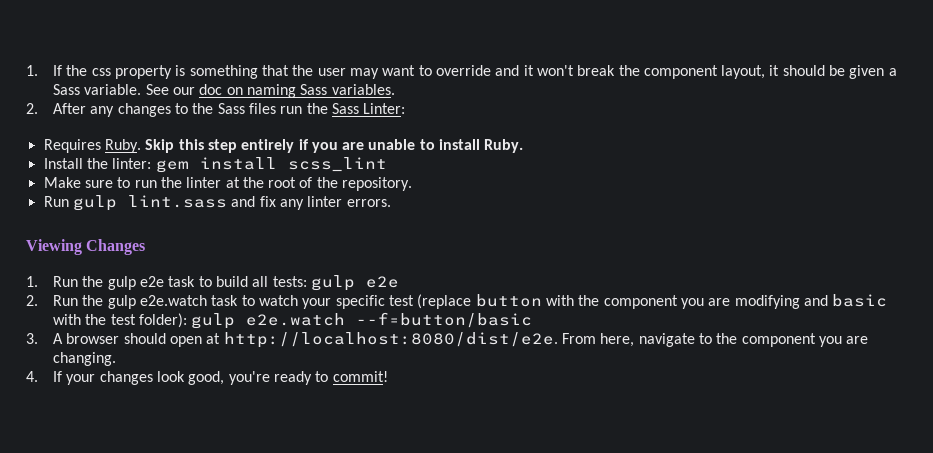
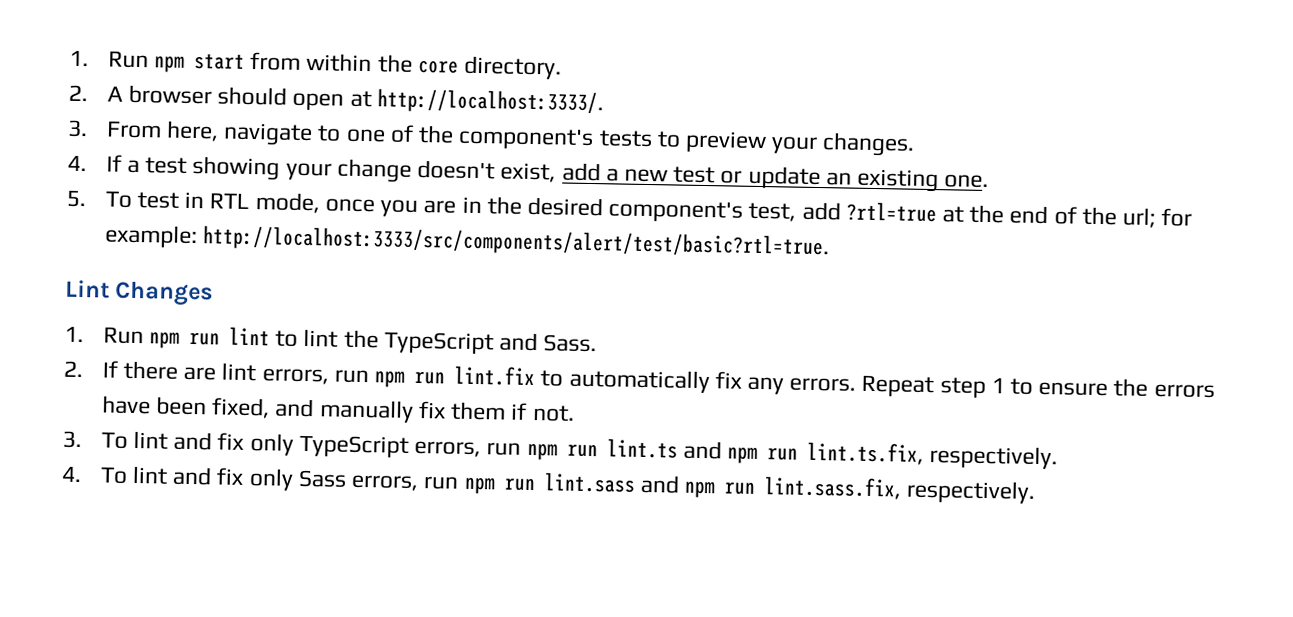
[26,65,897,79] [53,84,395,98] [26,103,406,117] [43,139,524,153] [43,157,387,173] [43,177,413,191] [43,195,391,211] [26,239,146,255] [26,275,399,291] [26,294,888,309] [53,312,533,329] [26,333,38,344] 1. If the css property is something that the user may want to override and it won't break the component layout, it should be given a Sass variable. See our doc on naming Sass variables. // 2. After any changes to the Sass files run the Sass Linter: // Requires Ruby. Skip this step entirely if you are unable to install Ruby. // Install the linter: gem install scss_lint // Make sure to run the linter at the root of the repository. // Run gulp lint.sass and fix any linter errors. // Viewing Changes // 1. Run the gulp e2e task to build all tests: gulp e2e // 2. Run the gulp e2e.watch task to watch your specific test (replace button with the component you are modifying and basic with the test folder): gulp e2e.watch --f=button/basic // 3. -> [69,50,563,80] [68,84,88,102] 1. Run npm start from within the core directory. // 2.
[223,332,558,348] http://localhost:8080/dist/e2e. -> [376,88,604,116] [67,119,88,138] http://localhost:3333/. // 3.
[716,333,869,347] [53,352,117,366] [26,371,388,385] the component you are changing. // 4. If your changes look good, you're ready to commit! -> [345,124,916,157] [67,154,990,193] [66,190,1193,228] [104,224,831,260] [65,279,214,306] [64,326,598,355] [63,360,1215,399] [101,395,575,423] [62,430,1059,470] [61,465,1037,504] one of the component's tests to preview your changes. // 4. If a test showing your change doesn't exist, add a new test or update an existing one. // 5. To test in RTL mode, once you are in the desired component's test, add ?rtl=true at the end of the url; for example: http://localhost:3333/src/components/alert/test/basic?rtl=true. // Lint Changes // 1. Run npm run lint to lint the TypeScript and Sass. // 2. If there are lint errors, run npm run lint.fix to automatically fix any errors. Repeat step 1 to ensure the errors have been fixed, and manually fix them if not. // 3. To lint and fix only TypeScript errors, run npm run lint.ts and npm run lint.ts.fix, respectively. // 4. To lint and fix only Sass errors, run npm run lint.sass and npm run lint.sass.fix, respectively.

